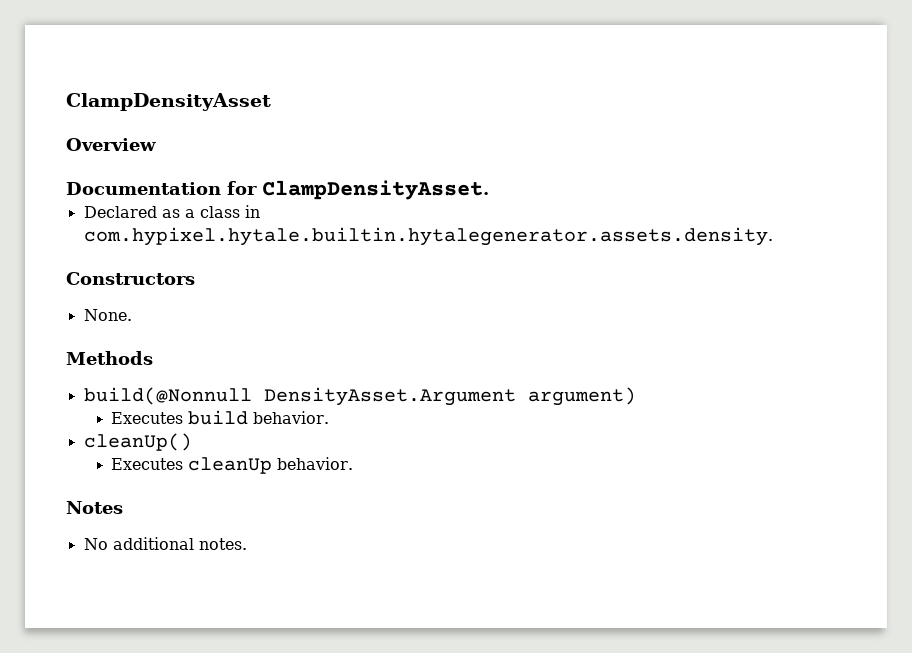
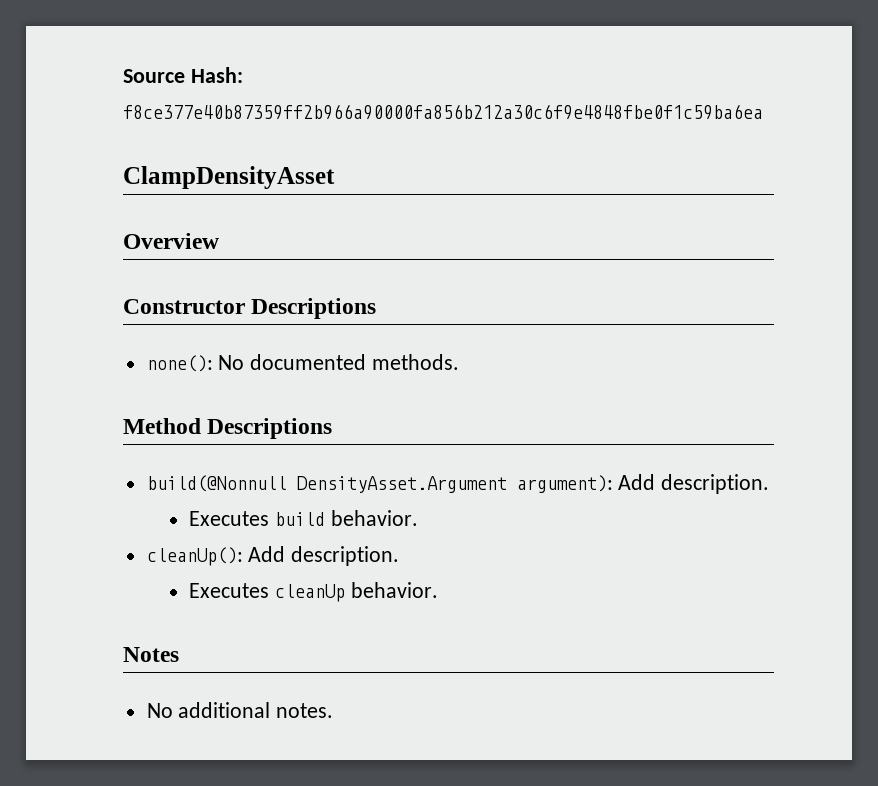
(66, 102) none -> [123,67,243,83] [123,104,763,120] Source Hash: f8ce377e40b87359ff2b966a90000fa856b212a30c6f9e4848fbe0f1c59ba6ea //
[66,180,489,200] [83,205,260,218] [83,227,773,246] [66,272,195,285] [83,309,132,321] [66,351,153,365] Documentation for ClampDensityAsset. // Declared as a class in com.hypixel.hytale.builtin.hytalegenerator.assets.density. // Constructors // None. // Methods -> [123,298,377,319] [146,354,460,372] [123,418,333,439] Constructor Descriptions // none(): No documented methods. // Method Descriptions
[527,387,636,406] argument) -> [516,474,770,494] argument): Add description.
[83,433,192,451] cleanUp() -> [146,546,400,566] cleanUp(): Add description.

